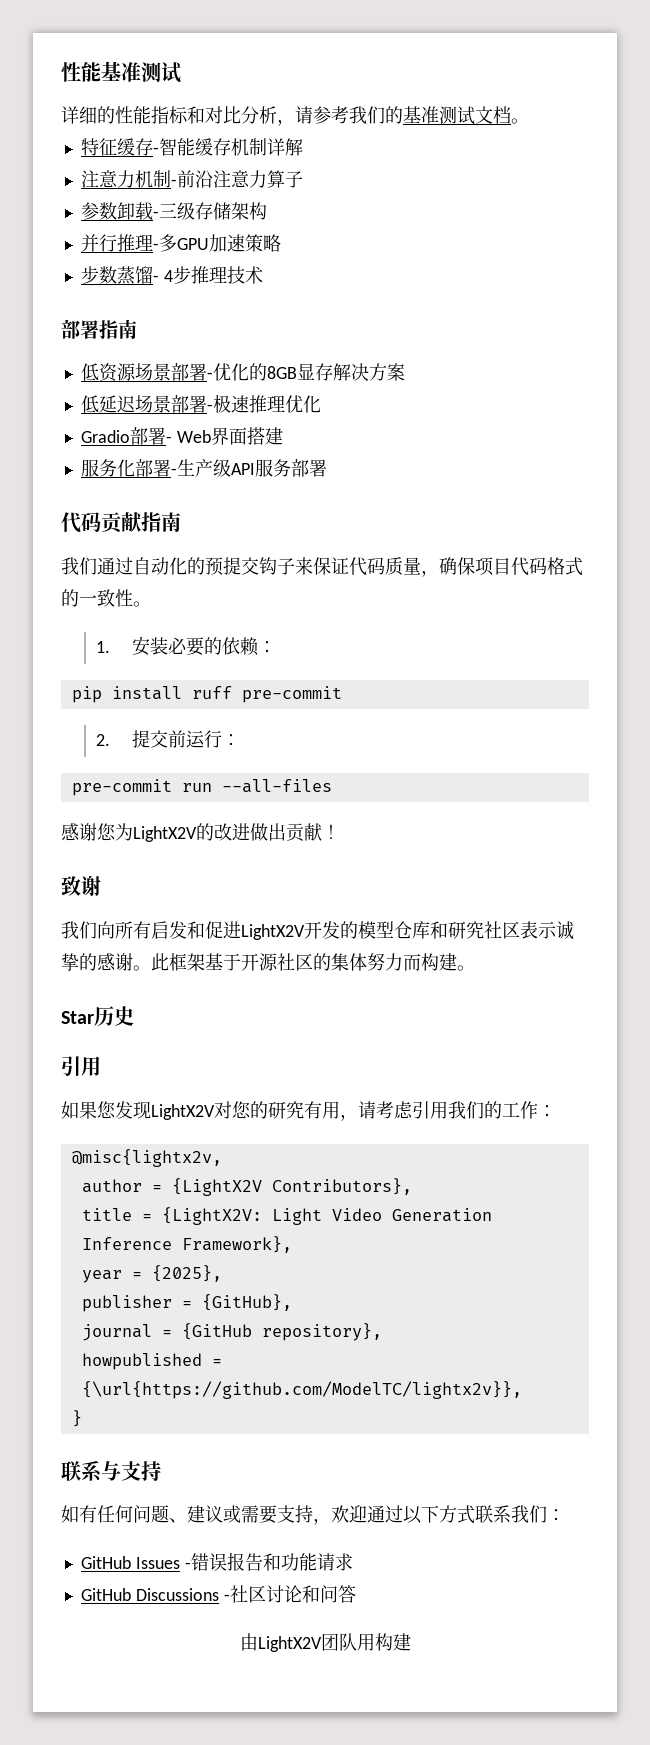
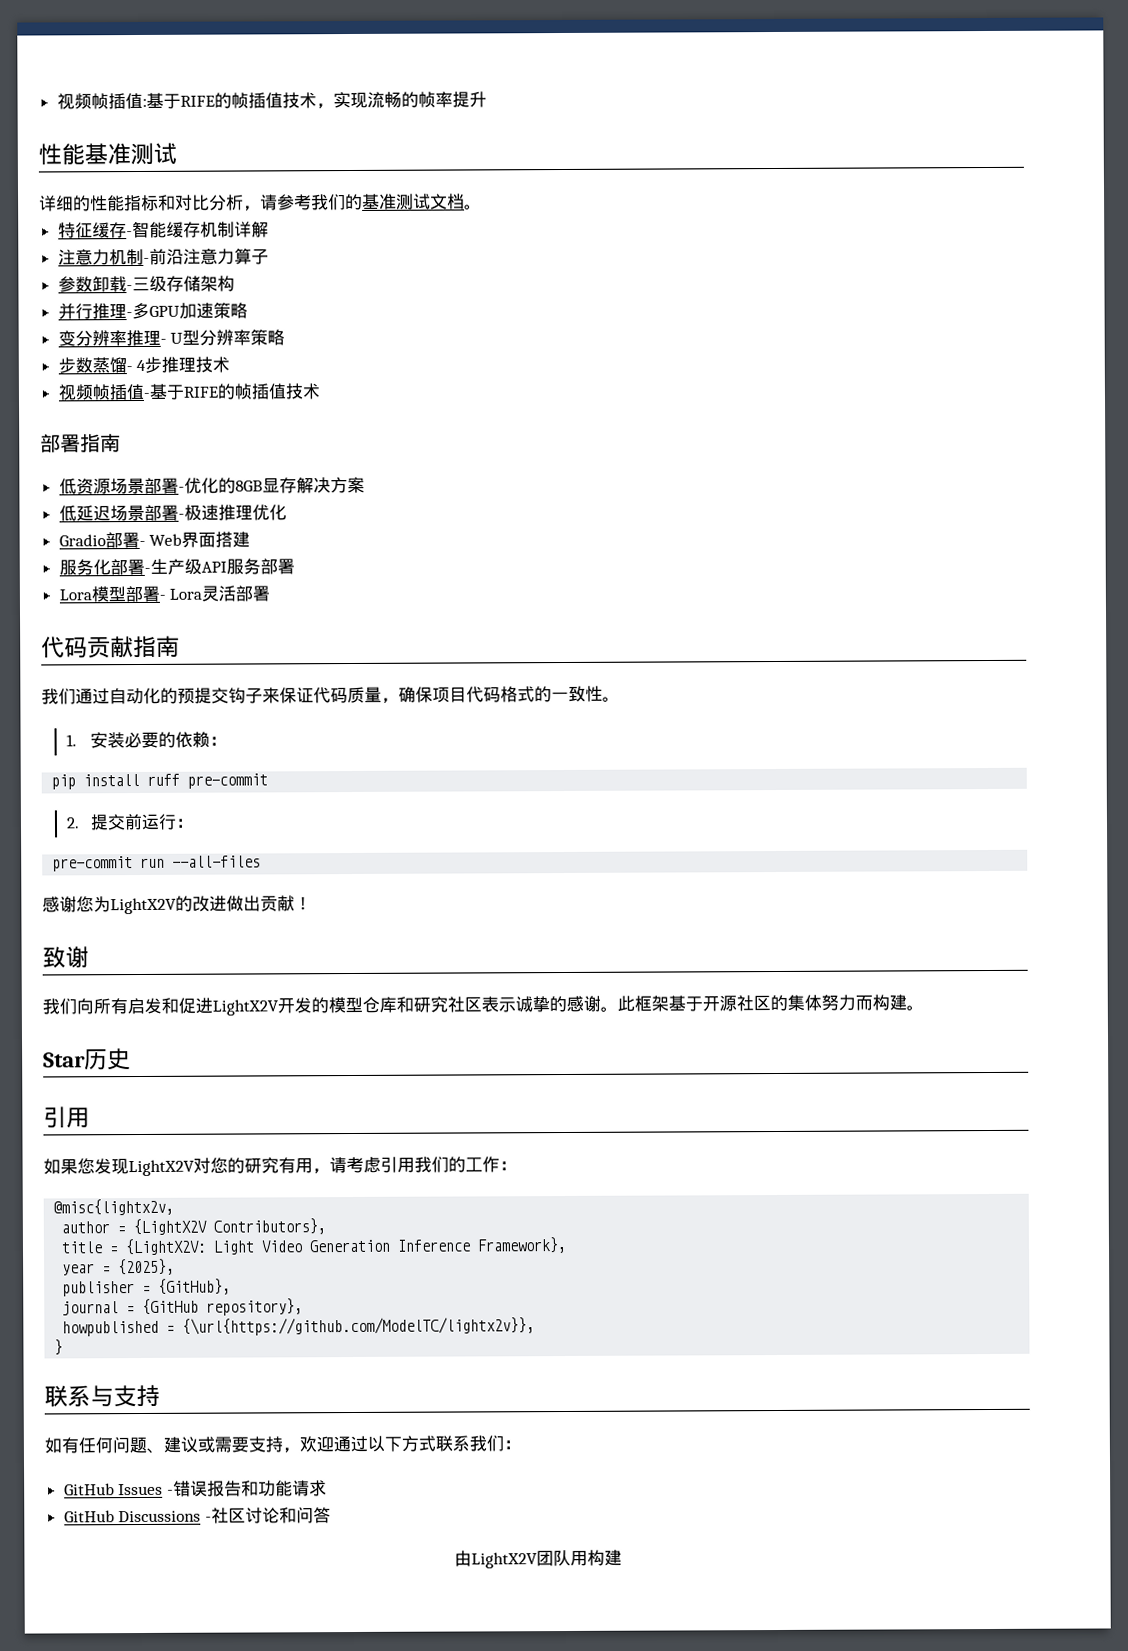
(61, 72) none -> [56,91,487,110] 视频帧插值:基于RIFE的帧插值技术，实现流畅的帧率提升 //
(281, 243) none -> [57,329,286,347] // 变分辨率推理- U型分辨率策略
(263, 275) none -> [57,383,320,401] // 视频帧插值-基于RIFE的帧插值技术
(327, 468) none -> [58,585,271,603] // Lora模型部署- Lora灵活部署

